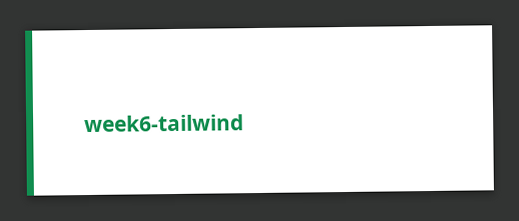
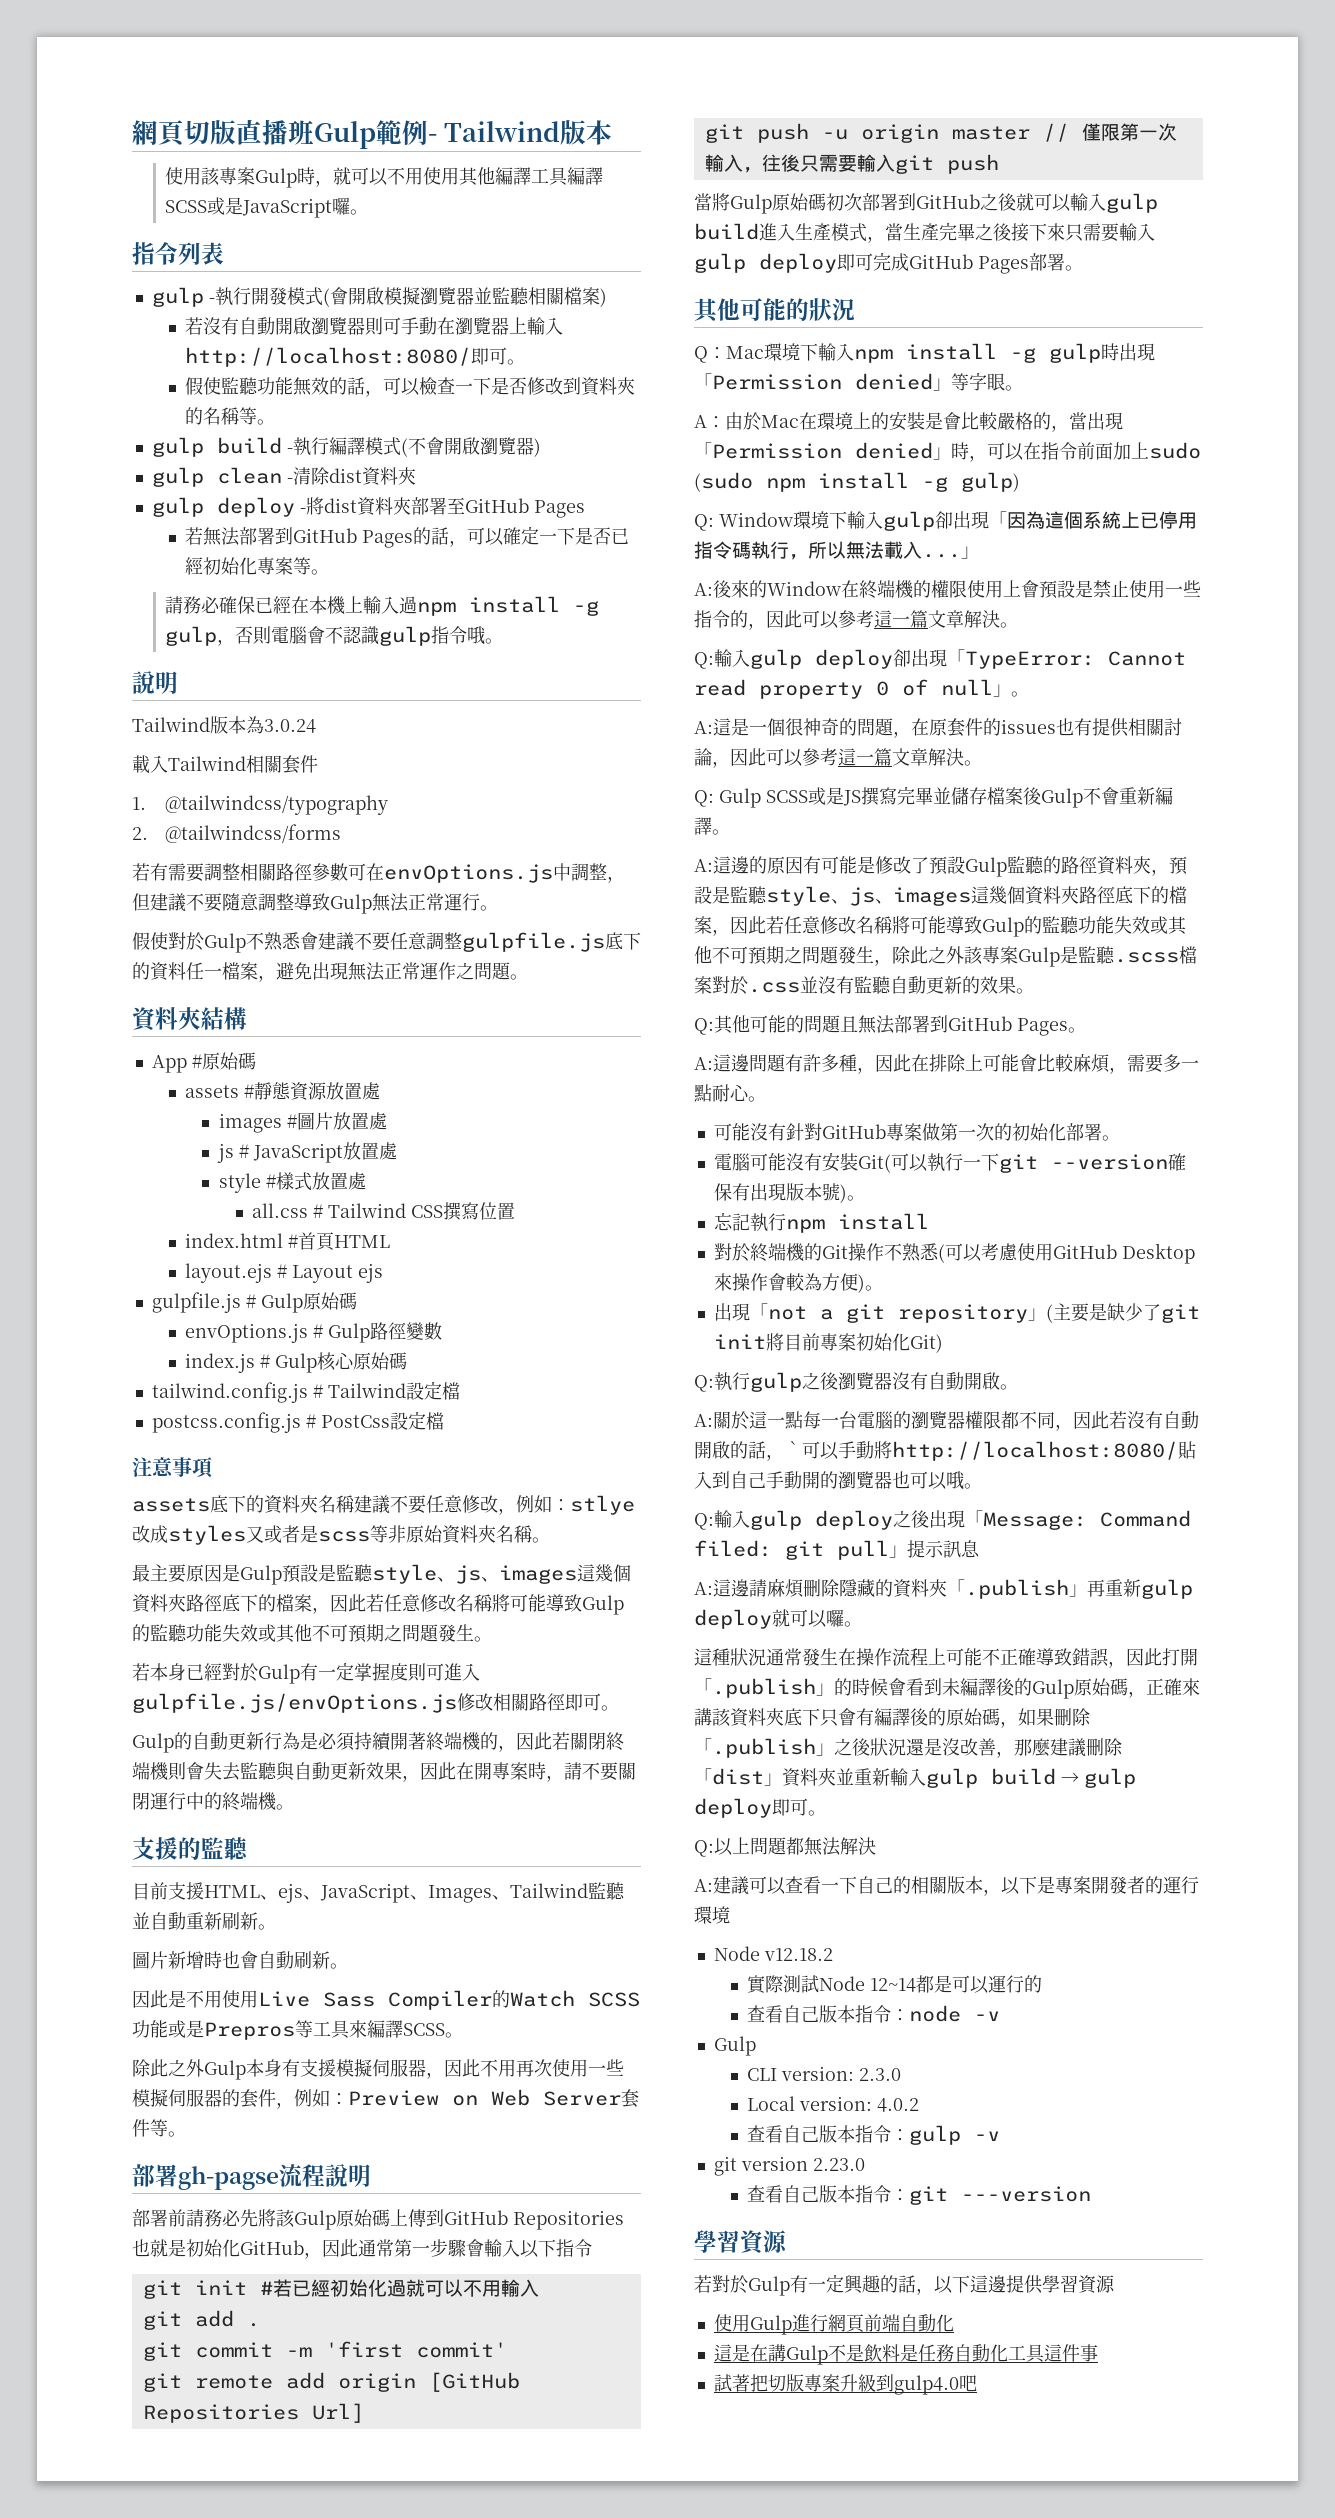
[84,114,244,133] week6-tailwind -> [132,119,612,149] [165,167,604,188] [165,197,369,218] [132,242,224,265] [151,287,607,307] [185,317,564,336] [185,347,526,367] [185,377,636,397] [185,407,276,425] [151,437,541,457] [151,467,416,487] [151,497,585,518] [185,526,630,548] [185,557,330,575] [165,596,600,616] [165,626,504,646] [132,671,178,694] [132,716,316,734] [132,755,318,774] [132,795,389,815] [132,824,342,843] [132,863,625,883] [132,893,498,914] [132,932,641,953] [132,962,528,982] [132,1007,247,1032] [151,1052,256,1073] [185,1082,381,1101] [218,1112,387,1133] [216,1142,397,1163] [218,1172,366,1193] [252,1202,516,1221] [185,1232,391,1251] [185,1263,384,1283] [151,1292,357,1313] [185,1322,443,1343] [185,1352,408,1373] [151,1381,460,1403] [151,1411,444,1433] [132,1457,213,1478] [132,1495,635,1515] [132,1525,550,1545] [132,1564,631,1585] [132,1594,624,1615] [132,1624,492,1643] [132,1662,480,1684] [132,1693,619,1713] [132,1732,624,1753] [132,1761,636,1782] [132,1792,294,1811] [132,1837,248,1860] [132,1882,625,1903] [132,1912,276,1930] [132,1951,348,1969] [132,1990,640,2010] [132,2020,463,2040] [132,2059,624,2080] [132,2089,639,2109] [132,2119,186,2137] [132,2164,371,2190] [132,2209,624,2230] [132,2239,592,2259] [142,2279,539,2299] [142,2310,260,2330] [142,2341,507,2361] [142,2372,520,2392] [142,2403,364,2423] [704,123,1177,143] [704,154,999,174] [694,193,1158,214] [694,222,1155,243] [694,252,1083,274] [694,298,855,323] [694,343,1155,363] [694,372,1023,391] [694,411,1123,432] [694,442,1201,462] [694,472,1020,492] [694,511,1197,531] [694,541,979,560] [694,580,1201,599] [694,610,1018,630] [694,649,1186,669] [694,679,1029,699] [694,718,1182,738] [694,748,982,768] [694,786,1173,808] [694,817,730,835] [694,856,1187,877] [694,886,1187,906] [694,916,1187,937] [694,946,1197,967] [694,976,1034,995] [694,1015,1086,1036] [694,1053,1199,1074] [694,1084,766,1102] [713,1123,1120,1141] [713,1152,1186,1173] [713,1183,865,1203] [713,1212,929,1233] [713,1243,1195,1264] [713,1273,883,1293] [713,1303,1200,1323] [713,1333,943,1353] [694,1372,1018,1392] [694,1411,1199,1431] [694,1441,1196,1461] [694,1471,982,1490] [694,1510,1191,1530] [694,1540,980,1560] [694,1578,1193,1599] [694,1609,862,1629] [694,1648,1198,1668] [694,1678,1200,1699] [694,1708,1091,1728] [694,1738,1123,1758] [694,1768,1136,1788] [694,1798,826,1818] [694,1837,876,1857] [694,1876,1199,1896] [694,1906,730,1924] [713,1946,833,1961] [747,1975,1043,1994] [747,2005,1001,2023] [713,2036,756,2056] [747,2066,902,2081] [747,2096,920,2112] [747,2125,1001,2145] [713,2156,865,2176] [747,2185,1092,2205] [693,2230,788,2255] [694,2274,1115,2296] [713,2314,954,2335] [713,2344,1098,2365] [713,2374,977,2395] 網頁切版直播班Gulp範例- Tailwind版本 // 使用該專案Gulp時，就可以不用使用其他編譯工具編譯SCSS或是JavaScript囉。 // 指令列表 // gulp -執行開發模式(會開啟模擬瀏覽器並監聽相關檔案) // 若沒有自動開啟瀏覽器則可手動在瀏覽器上輸入http://localhost:8080/即可。 // 假使監聽功能無效的話，可以檢查一下是否修改到資料夾的名稱等。 // gulp build -執行編譯模式(不會開啟瀏覽器) // gulp clean -清除dist資料夾 // gulp deploy -將dist資料夾部署至GitHub Pages // 若無法部署到GitHub Pages的話，可以確定一下是否已經初始化專案等。 // 請務必確保已經在本機上輸入過npm install -g gulp，否則電腦會不認識gulp指令哦。 // 說明 // Tailwind版本為3.0.24 // 載入Tailwind相關套件 // 1. @tailwindcss/typography // 2. @tailwindcss/forms // 若有需要調整相關路徑參數可在envOptions.js中調整，但建議不要隨意調整導致Gulp無法正常運行。 // 假使對於Gulp不熟悉會建議不要任意調整gulpfile.js底下的資料任一檔案，避免出現無法正常運作之問題。 // 資料夾結構 // App #原始碼 // assets #靜態資源放置處 // images #圖片放置處 // js # JavaScript放置處 // style #樣式放置處 // all.css # Tailwind CSS撰寫位置 // index.html #首頁HTML // layout.ejs # Layout ejs // gulpfile.js # Gulp原始碼 // envOptions.js # Gulp路徑變數 // index.js # Gulp核心原始碼 // tailwind.config.js # Tailwind設定檔 // postcss.config.js # PostCss設定檔 // 注意事項 // assets底下的資料夾名稱建議不要任意修改，例如：stlye改成styles又或者是scss等非原始資料夾名稱。 // 最主要原因是Gulp預設是監聽style、js、images這幾個資料夾路徑底下的檔案，因此若任意修改名稱將可能導致Gulp的監聽功能失效或其他不可預期之問題發生。 // 若本身已經對於Gulp有一定掌握度則可進入gulpfile.js/envOptions.js修改相關路徑即可。 // Gulp的自動更新行為是必須持續開著終端機的，因此若關閉終端機則會失去監聽與自動更新效果，因此在開專案時，請不要關閉運行中的終端機。 // 支援的監聽 // 目前支援HTML、ejs、JavaScript、Images、Tailwind監聽並自動重新刷新。 // 圖片新增時也會自動刷新。 // 因此是不用使用Live Sass Compiler的Watch SCSS功能或是Prepros等工具來編譯SCSS。 // 除此之外Gulp本身有支援模擬伺服器，因此不用再次使用一些模擬伺服器的套件，例如：Preview on Web Server套件等。 // 部署gh-pagse流程說明 // 部署前請務必先將該Gulp原始碼上傳到GitHub Repositories也就是初始化GitHub，因此通常第一步驟會輸入以下指令 // git init #若已經初始化過就可以不用輸入 // git add . // git commit -m 'first commit' // git remote add origin [GitHub Repositories Url] // git push -u origin master // 僅限第一次輸入，往後只需要輸入git push // 當將Gulp原始碼初次部署到GitHub之後就可以輸入gulp build進入生產模式，當生產完畢之後接下來只需要輸入gulp deploy即可完成GitHub Pages部署。 // 其他可能的狀況 // Q：Mac環境下輸入npm install -g gulp時出現「Permission denied」等字眼。 // A：由於Mac在環境上的安裝是會比較嚴格的，當出現「Permission denied」時，可以在指令前面加上sudo (sudo npm install -g gulp) // Q: Window環境下輸入gulp卻出現「因為這個系統上已停用指令碼執行，所以無法載入...」 // A:後來的Window在終端機的權限使用上會預設是禁止使用一些指令的，因此可以參考這一篇文章解決。 // Q:輸入gulp deploy卻出現「TypeError: Cannot read property 0 of null」。 // A:這是一個很神奇的問題，在原套件的issues也有提供相關討論，因此可以參考這一篇文章解決。 // Q: Gulp SCSS或是JS撰寫完畢並儲存檔案後Gulp不會重新編譯。 // A:這邊的原因有可能是修改了預設Gulp監聽的路徑資料夾，預設是監聽style、js、images這幾個資料夾路徑底下的檔案，因此若任意修改名稱將可能導致Gulp的監聽功能失效或其他不可預期之問題發生，除此之外該專案Gulp是監聽.scss檔案對於.css並沒有監聽自動更新的效果。 // Q:其他可能的問題且無法部署到GitHub Pages。 // A:這邊問題有許多種，因此在排除上可能會比較麻煩，需要多一點耐心。 // 可能沒有針對GitHub專案做第一次的初始化部署。 // 電腦可能沒有安裝Git(可以執行一下git --version確保有出現版本號)。 // 忘記執行npm install // 對於終端機的Git操作不熟悉(可以考慮使用GitHub Desktop來操作會較為方便)。 // 出現「not a git repository」(主要是缺少了git init將目前專案初始化Git) // Q:執行gulp之後瀏覽器沒有自動開啟。 // A:關於這一點每一台電腦的瀏覽器權限都不同，因此若沒有自動開啟的話，｀可以手動將http://localhost:8080/貼入到自己手動開的瀏覽器也可以哦。 // Q:輸入gulp deploy之後出現「Message: Command filed: git pull」提示訊息 // A:這邊請麻煩刪除隱藏的資料夾「.publish」再重新gulp deploy就可以囉。 // 這種狀況通常發生在操作流程上可能不正確導致錯誤，因此打開「.publish」的時候會看到未編譯後的Gulp原始碼，正確來講該資料夾底下只會有編譯後的原始碼，如果刪除「.publish」之後狀況還是沒改善，那麼建議刪除「dist」資料夾並重新輸入gulp build → gulp deploy即可。 // Q:以上問題都無法解決 // A:建議可以查看一下自己的相關版本，以下是專案開發者的運行環境 // Node v12.18.2 // 實際測試Node 12~14都是可以運行的 // 查看自己版本指令：node -v // Gulp // CLI version: 2.3.0 // Local version: 4.0.2 // 查看自己版本指令：gulp -v // git version 2.23.0 // 查看自己版本指令：git ---version // 學習資源 // 若對於Gulp有一定興趣的話，以下這邊提供學習資源 // 使用Gulp進行網頁前端自動化 // 這是在講Gulp不是飲料是任務自動化工具這件事 // 試著把切版專案升級到gulp4.0吧

